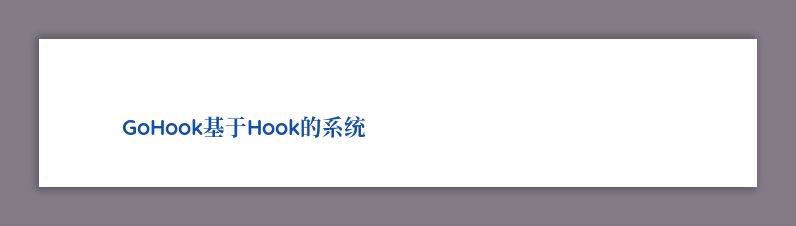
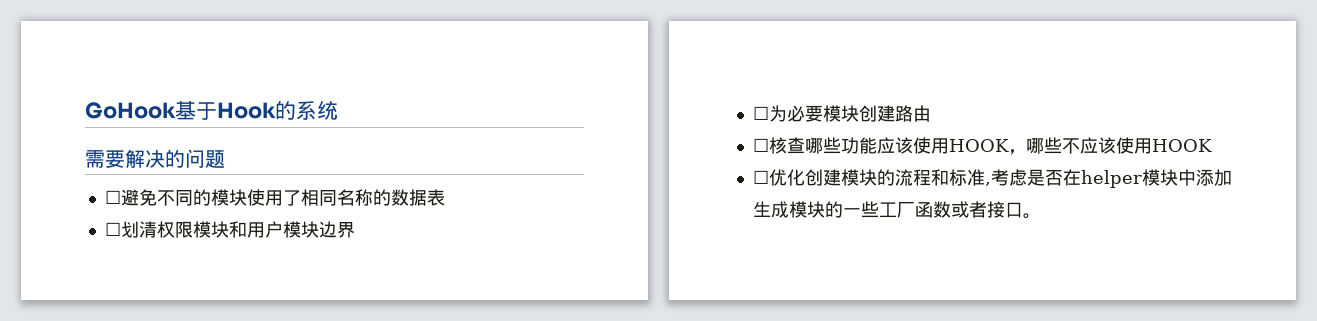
(367, 127) none -> [85,149,225,168] [104,189,445,206] [104,221,355,238] [752,105,931,122] [752,137,1212,155] [752,169,1232,188] [752,201,1041,219] // 需要解决的问题 // ☐避免不同的模块使用了相同名称的数据表 // ☐划清权限模块和用户模块边界 // ☐为必要模块创建路由 // ☐核查哪些功能应该使用HOOK，哪些不应该使用HOOK // ☐优化创建模块的流程和标准,考虑是否在helper模块中添加生成模块的一些工厂函数或者接口。

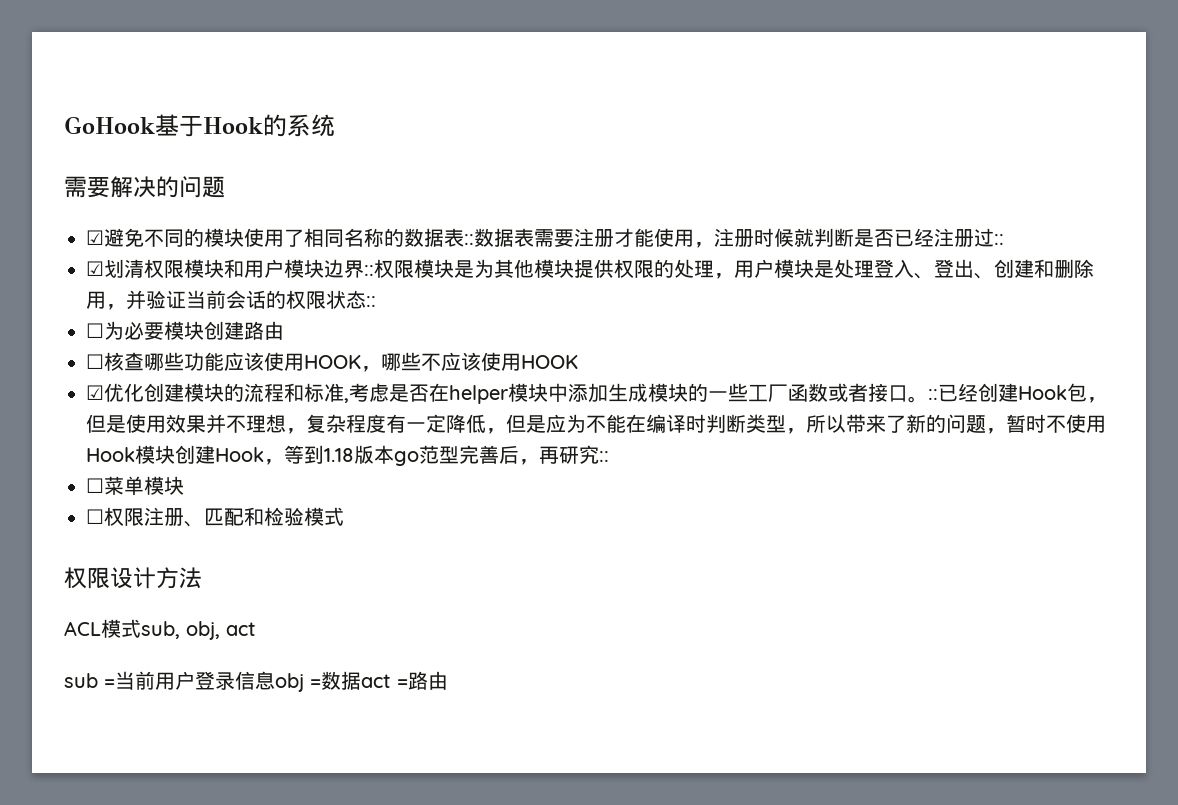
[104,190,121,204] ☐ -> [86,230,104,245] ☑
[104,222,121,236] // ☐ -> [464,228,1004,248] [86,261,104,276] ::数据表需要注册才能使用，注册时候就判断是否已经注册过:: // ☑
(355, 230) none -> [364,259,1094,279] [86,290,376,310] ::权限模块是为其他模块提供权限的处理，用户模块是处理登入、登出、创建和删除用，并验证当前会话的权限状态::
[752,170,769,184] ☐ -> [86,385,104,400] ☑
(1041, 216) none -> [928,383,1107,403] [86,414,1106,434] [86,445,609,466] [86,476,184,495] [86,507,344,527] [64,567,202,589] [64,619,256,640] [64,671,448,692] ::已经创建Hook包，但是使用效果并不理想，复杂程度有一定降低，但是应为不能在编译时判断类型，所以带来了新的问题，暂时不使用Hook模块创建Hook，等到1.18版本go范型完善后，再研究:: // ☐菜单模块 // ☐权限注册、匹配和检验模式 // 权限设计方法 // ACL模式sub, obj, act // sub =当前用户登录信息obj =数据act =路由

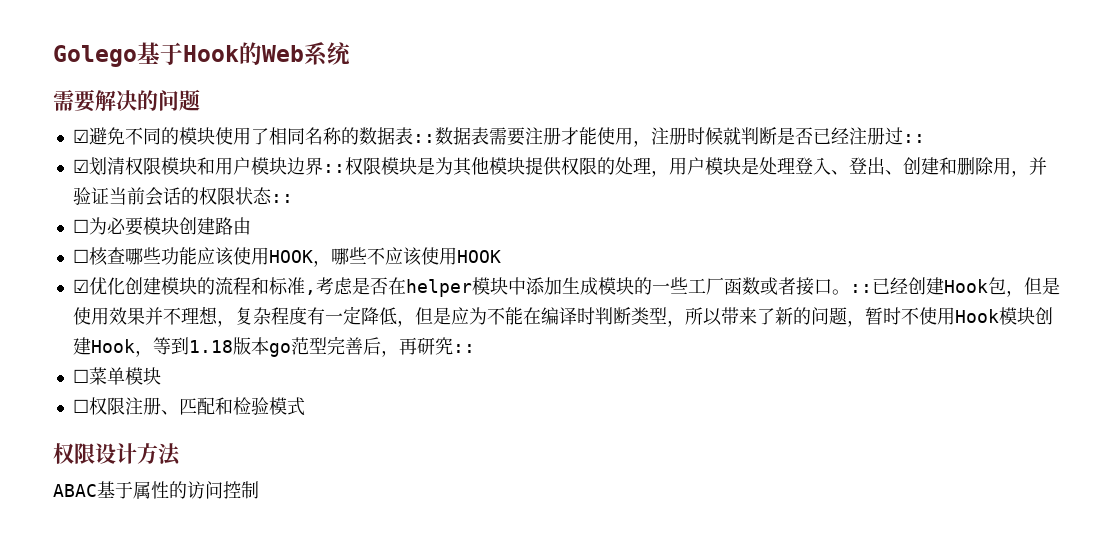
[64,116,155,134] GoHook -> [53,45,137,67] Golego
(287, 125) none -> [262,45,304,62] Web
[64,619,256,640] [64,671,448,692] ACL模式sub, obj, act // sub =当前用户登录信息obj =数据act =路由 -> [53,481,259,499] ABAC基于属性的访问控制

